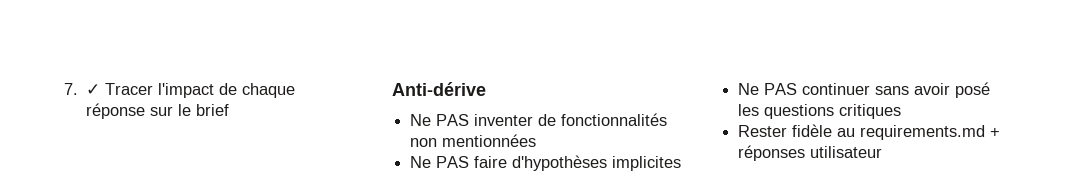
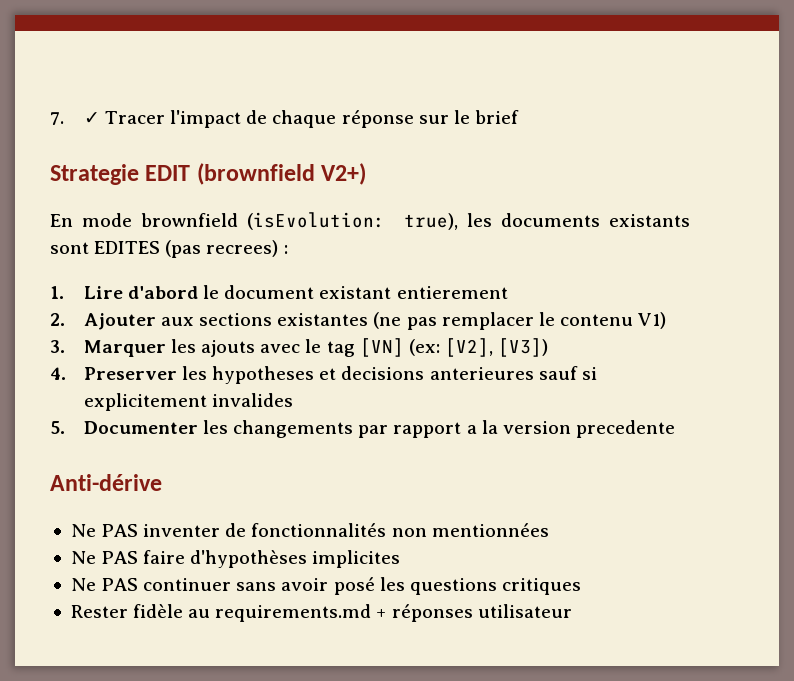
(230, 110) none -> [50,163,367,185] [50,212,690,230] [50,240,288,258] [50,285,508,299] [50,312,667,330] [50,338,549,357] [50,366,597,384] [83,393,294,411] [50,420,675,438] // Strategie EDIT (brownfield V2+) // En mode brownfield (isEvolution: true), les documents existants sont EDITES (pas recrees) : // 1. Lire d'abord le document existant entierement // 2. Ajouter aux sections existantes (ne pas remplacer le contenu V1) // 3. Marquer les ajouts avec le tag [VN] (ex: [V2], [V3]) // 4. Preserver les hypotheses et decisions anterieures sauf si explicitement invalides // 5. Documenter les changements par rapport a la version precedente

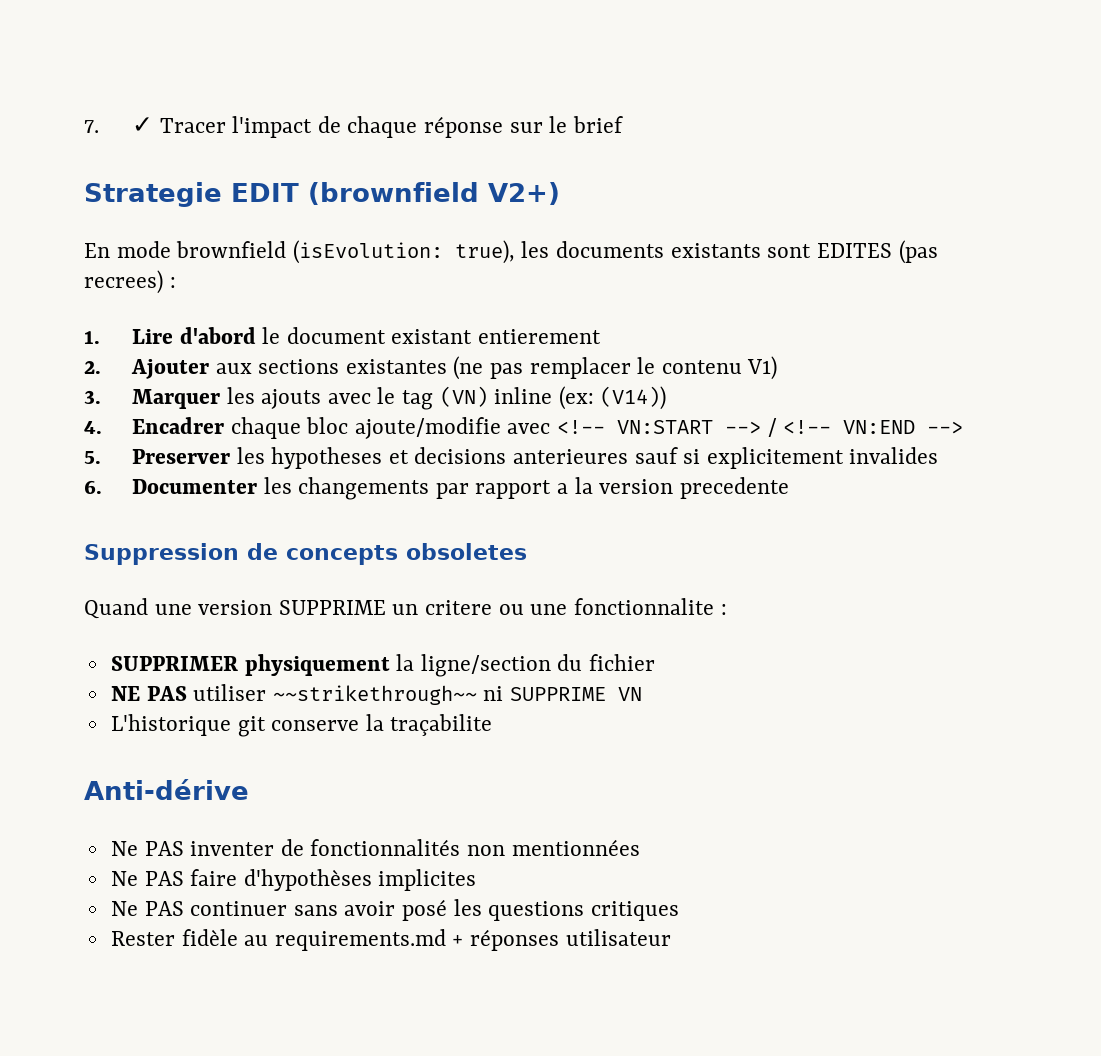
[359,338,549,357] [50,367,66,380] [VN] (ex: [V2], [V3]) // 4. -> [439,386,667,410] [84,417,964,439] [84,451,101,464] (VN) inline (ex: (V14)) // 4. Encadrer chaque bloc ajoute/modifie avec <!-- VN:START --> / <!-- VN:END --> // 5.
[50,421,65,434] 5. -> [84,480,102,494] 6.
(675, 429) none -> [84,543,527,565] [84,598,727,619] [110,654,656,677] [110,684,643,705] [110,714,493,737] // Suppression de concepts obsoletes // Quand une version SUPPRIME un critere ou une fonctionnalite : // SUPPRIMER physiquement la ligne/section du fichier // NE PAS utiliser ~~strikethrough~~ ni SUPPRIME VN // L'historique git conserve la traçabilite

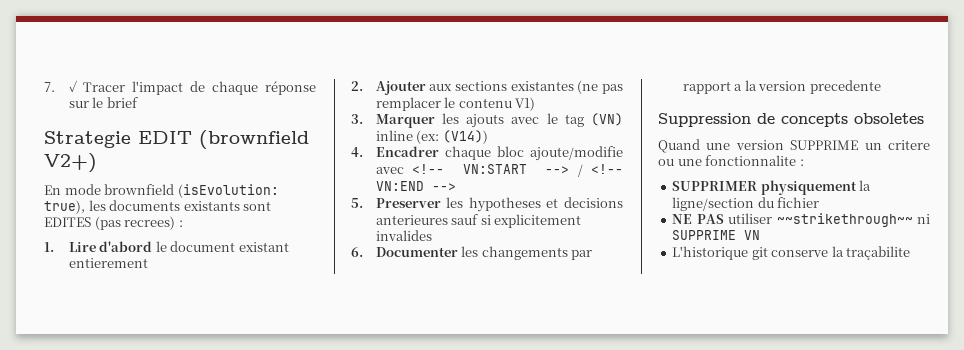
[84,779,249,800] [110,839,640,856] [110,869,477,891] [110,899,679,921] [110,929,671,951] // Anti-dérive // Ne PAS inventer de fonctionnalités non mentionnées // Ne PAS faire d'hypothèses implicites // Ne PAS continuer sans avoir posé les questions critiques // Rester fidèle au requirements.md + réponses utilisateur -> (911, 253) none

